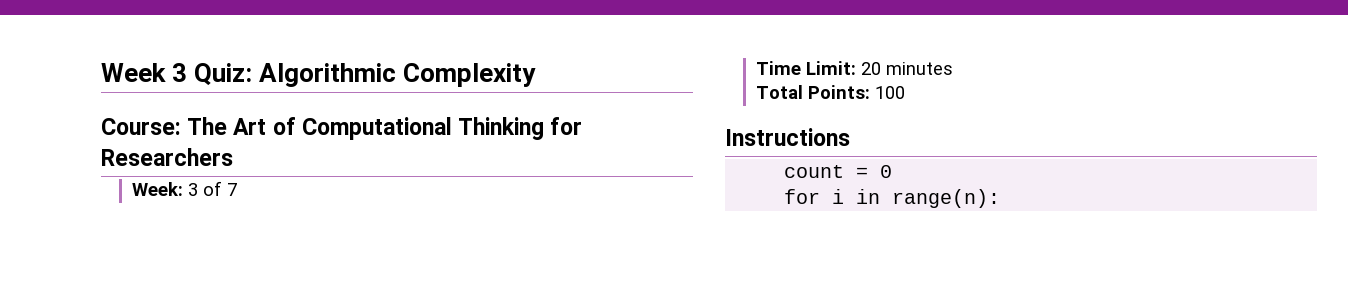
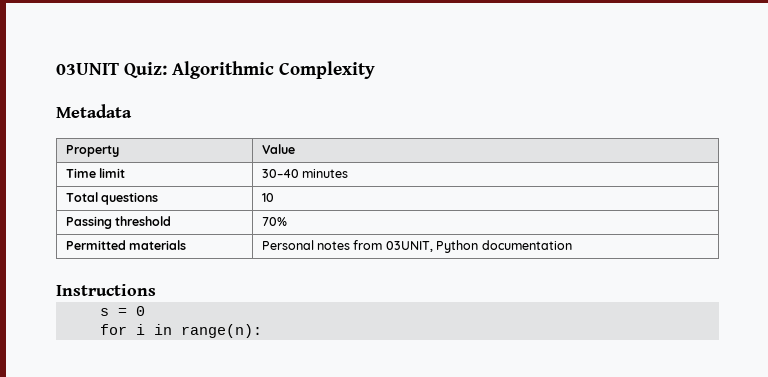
[101,63,188,82] Week 3 -> [56,63,119,75] 03UNIT
[101,117,583,140] [101,148,233,166] [132,181,238,196] [756,61,954,75] [756,85,906,99] Course: The Art of Computational Thinking for Researchers // Week: 3 of 7 // Time Limit: 20 minutes // Total Points: 100 -> [56,104,132,118] [65,145,119,157] [261,144,295,154] [65,168,126,178] [261,169,349,178] [65,192,159,205] [261,193,274,202] [65,216,172,229] [261,217,287,226] [65,240,187,250] [261,240,572,253] Metadata // Property | Value // Time limit | 30–40 minutes // Total questions | 10 // Passing threshold | 70% // Permitted materials | Personal notes from 03UNIT, Python documentation
[784,165,845,178] count -> [100,308,110,316] s

